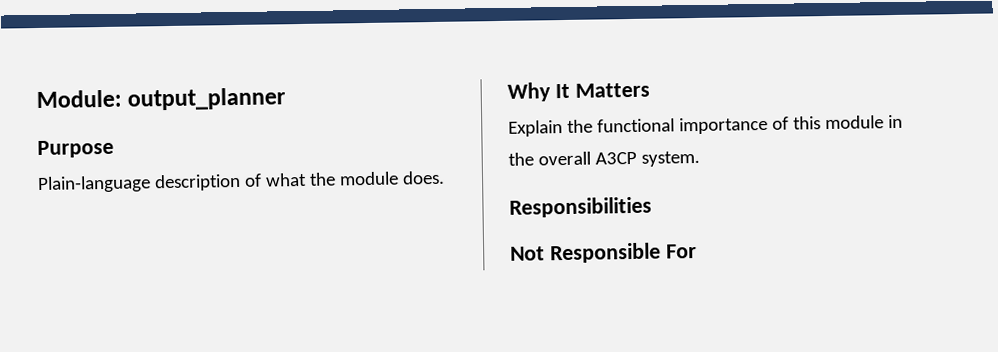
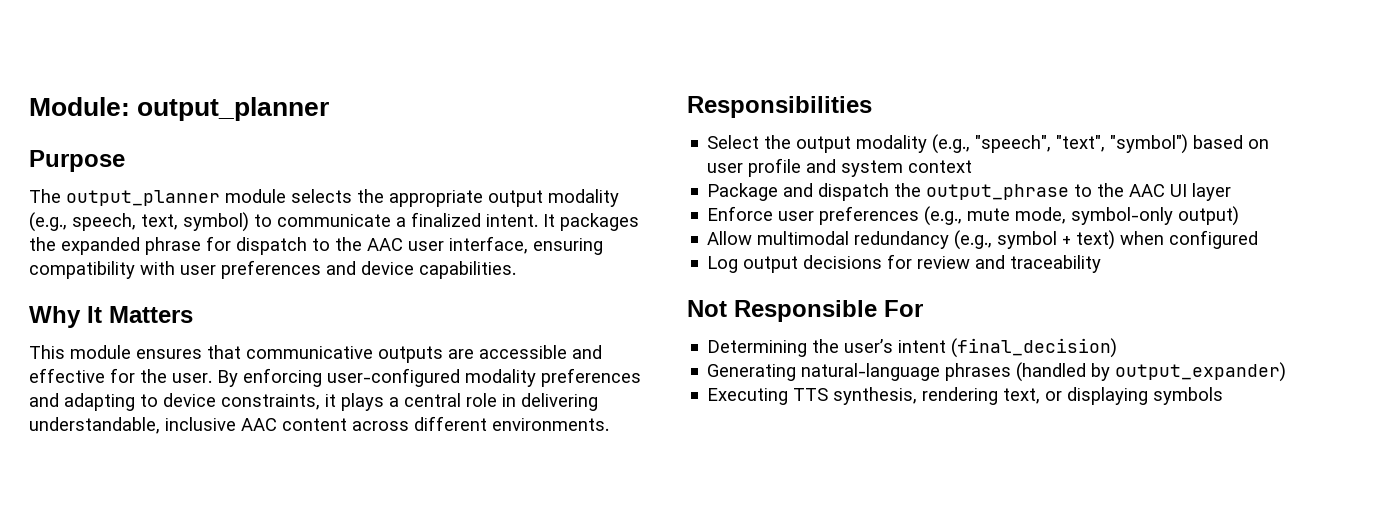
[37,170,445,193] [507,82,650,102] [508,114,903,137] [508,150,700,167] [509,196,652,218] [510,242,697,264] Plain-language description of what the module does. // Why It Matters // Explain the functional importance of this module in the overall A3CP system. // Responsibilities // Not Responsible For -> [29,189,619,207] [29,212,639,232] [29,236,603,255] [29,260,516,279] [29,306,193,328] [29,345,602,363] [29,368,641,387] [29,393,598,411] [29,416,609,434] [687,96,872,118] [707,134,1270,154] [707,158,973,177] [707,183,1232,201] [707,206,1240,226] [707,230,1259,250] [707,254,1102,273] [687,300,923,322] [707,338,1118,358] [707,362,1287,382] [707,387,1224,405] The output_planner module selects the appropriate output modality (e.g., speech, text, symbol) to communicate a finalized intent. It packages the expanded phrase for dispatch to the AAC user interface, ensuring compatibility with user preferences and device capabilities. // Why It Matters // This module ensures that communicative outputs are accessible and effective for the user. By enforcing user-configured modality preferences and adapting to device constraints, it plays a central role in delivering understandable, inclusive AAC content across different environments. // Responsibilities // Select the output modality (e.g., "speech", "text", "symbol") based on user profile and system context // Package and dispatch the output_phrase to the AAC UI layer // Enforce user preferences (e.g., mute mode, symbol-only output) // Allow multimodal redundancy (e.g., symbol + text) when configured // Log output decisions for review and traceability // Not Responsible For // Determining the user’s intent (final_decision) // Generating natural-language phrases (handled by output_expander) // Executing TTS synthesis, rendering text, or displaying symbols

